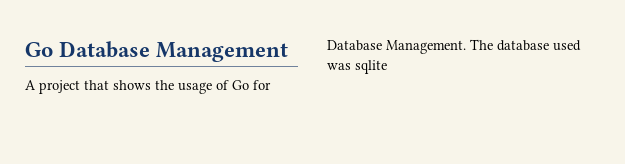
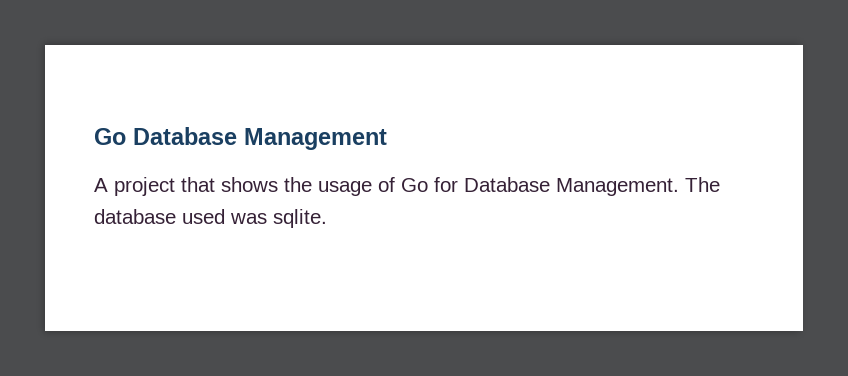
[355,60,387,74] sqlite -> [273,209,327,228] sqlite.

